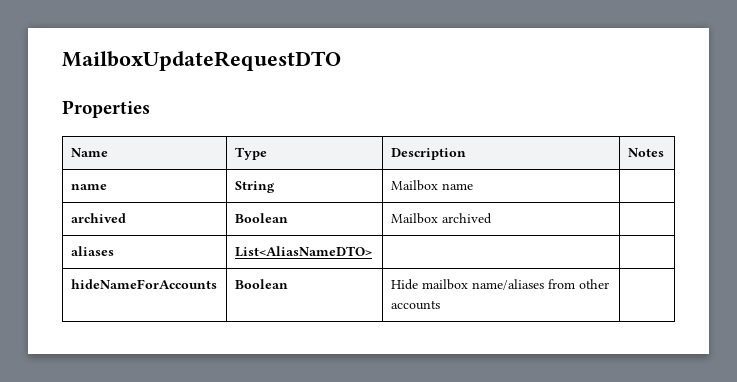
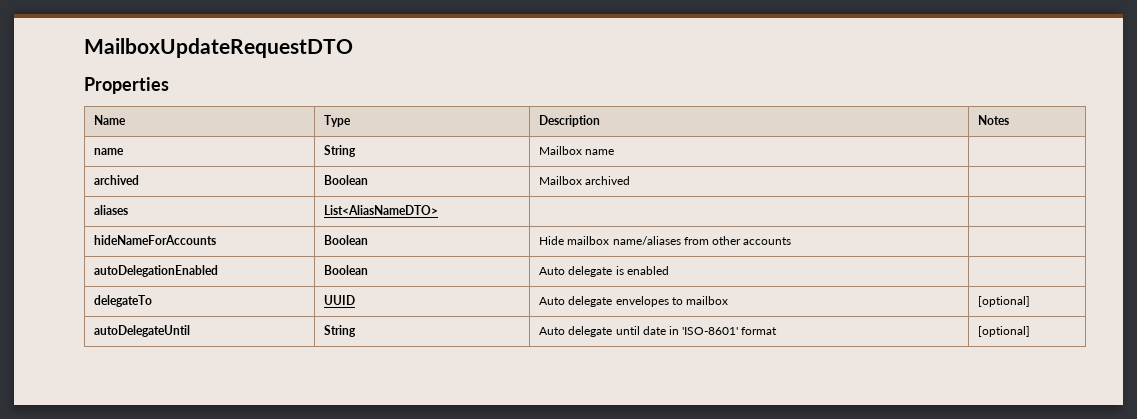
(440, 305) none -> [94,265,219,277] [324,265,369,275] [539,266,669,277] [94,295,153,307] [324,295,356,305] [539,296,728,307] [978,296,1031,307] [94,325,191,337] [324,325,357,337] [539,326,777,337] [978,326,1031,337] // autoDelegationEnabled | Boolean | Auto delegate is enabled | // delegateTo | UUID | Auto delegate envelopes to mailbox | [optional] // autoDelegateUntil | String | Auto delegate until date in 'ISO-8601' format | [optional]

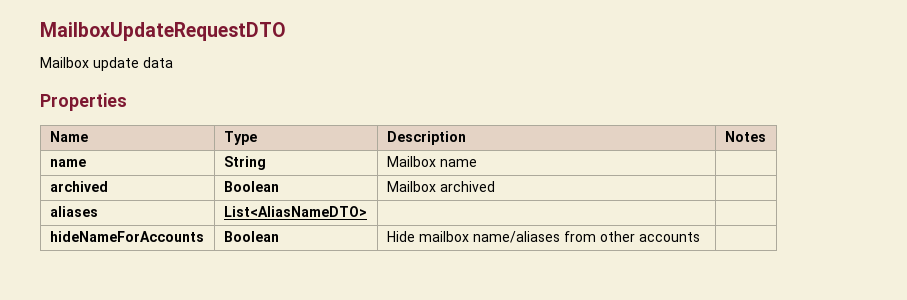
(353, 48) none -> [40,57,173,71] // Mailbox update data
[94,265,219,277] [324,265,369,275] [539,266,669,277] [94,295,153,307] [324,295,356,305] [539,296,728,307] [978,296,1031,307] [94,325,191,337] [324,325,357,337] [539,326,777,337] [978,326,1031,337] // autoDelegationEnabled | Boolean | Auto delegate is enabled | // delegateTo | UUID | Auto delegate envelopes to mailbox | [optional] // autoDelegateUntil | String | Auto delegate until date in 'ISO-8601' format | [optional] -> (700, 237) none

